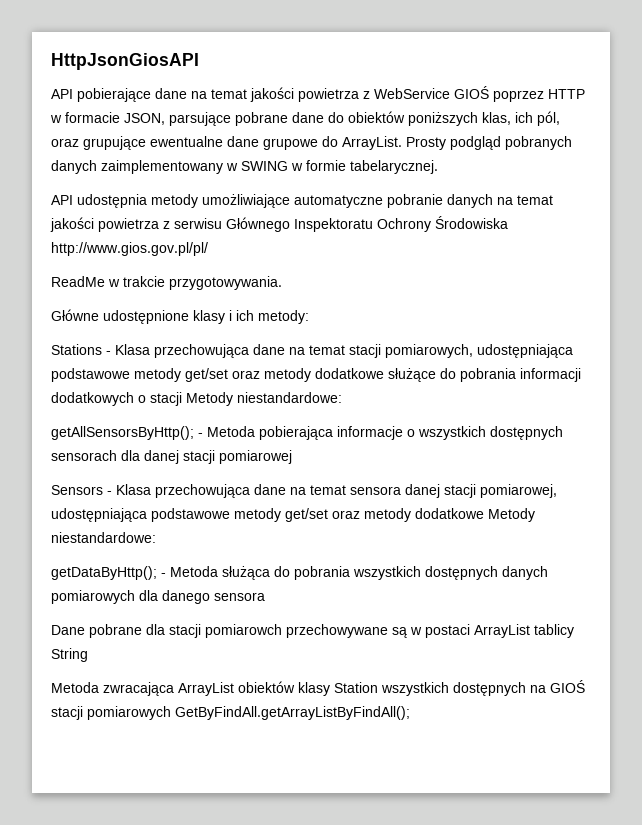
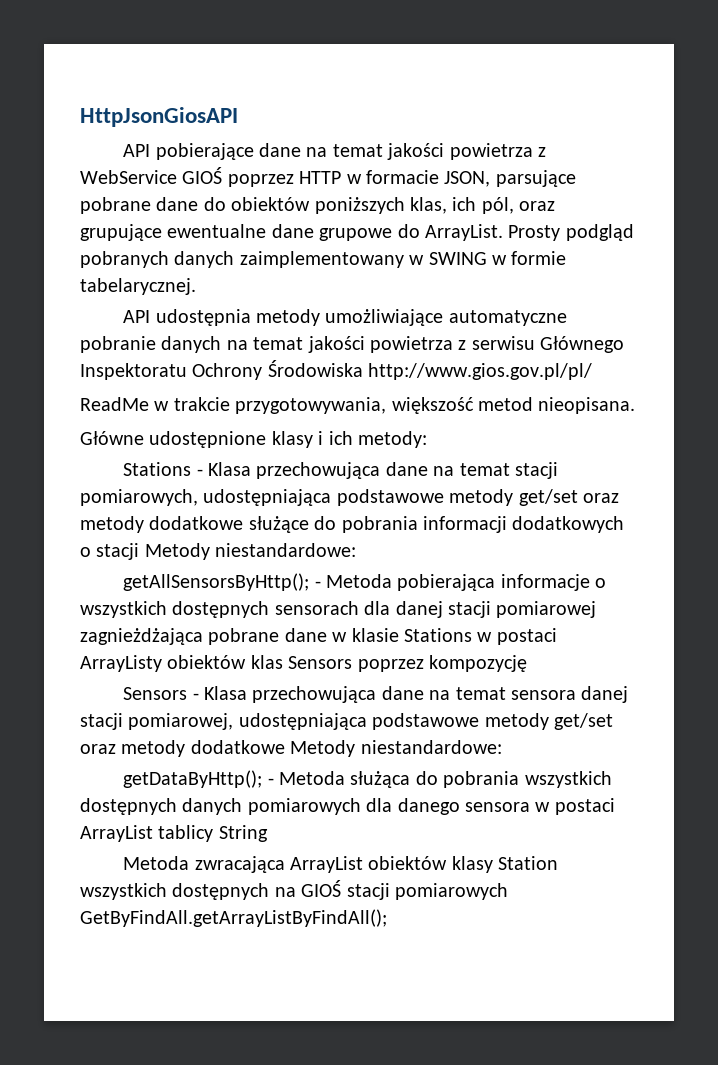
[169,276,282,290] przygotowywania. -> [235,397,636,414] przygotowywania, większość metod nieopisana.
(292, 457) none -> [80,628,557,645] [80,655,527,672] zagnieżdżająca pobrane dane w klasie Stations w postaci ArrayListy obiektów klas Sensors poprzez kompozycję
[51,624,407,638] // Dane pobrane dla stacji pomiarowch przechowywane są -> (530, 807) none

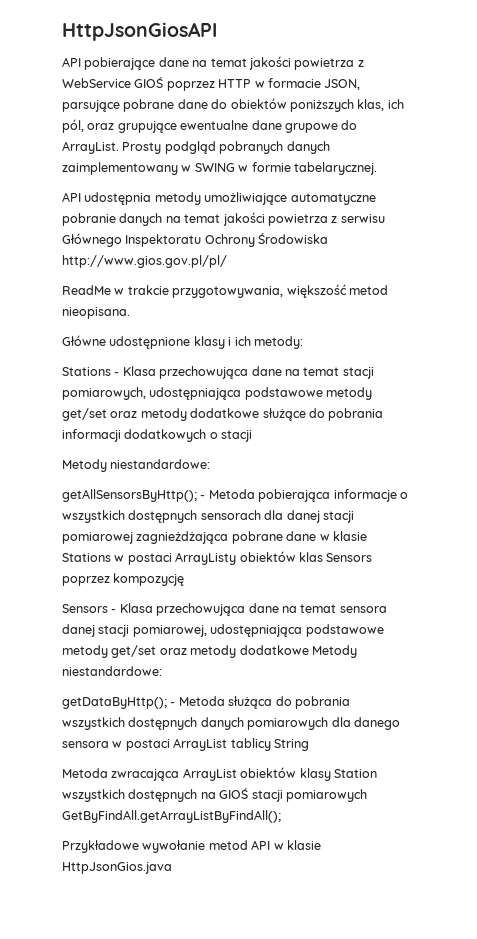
(140, 551) none -> (253, 436) //
(387, 918) none -> [62,840,321,853] [62,862,172,874] // Przykładowe wywołanie metod API w klasie HttpJsonGios.java

